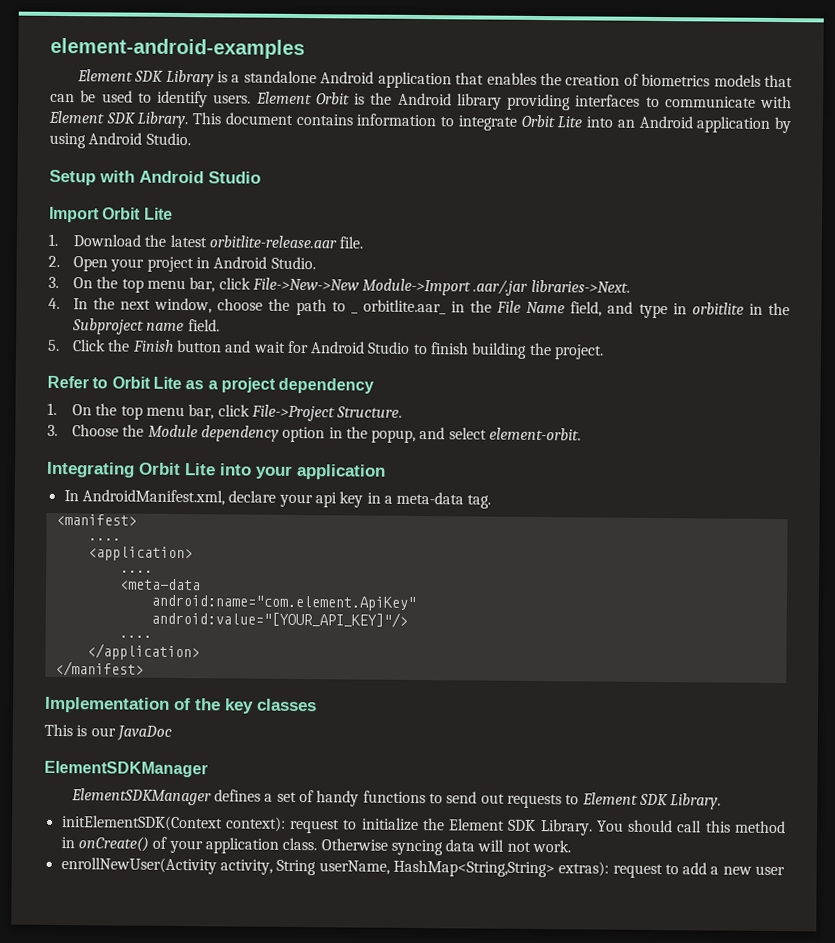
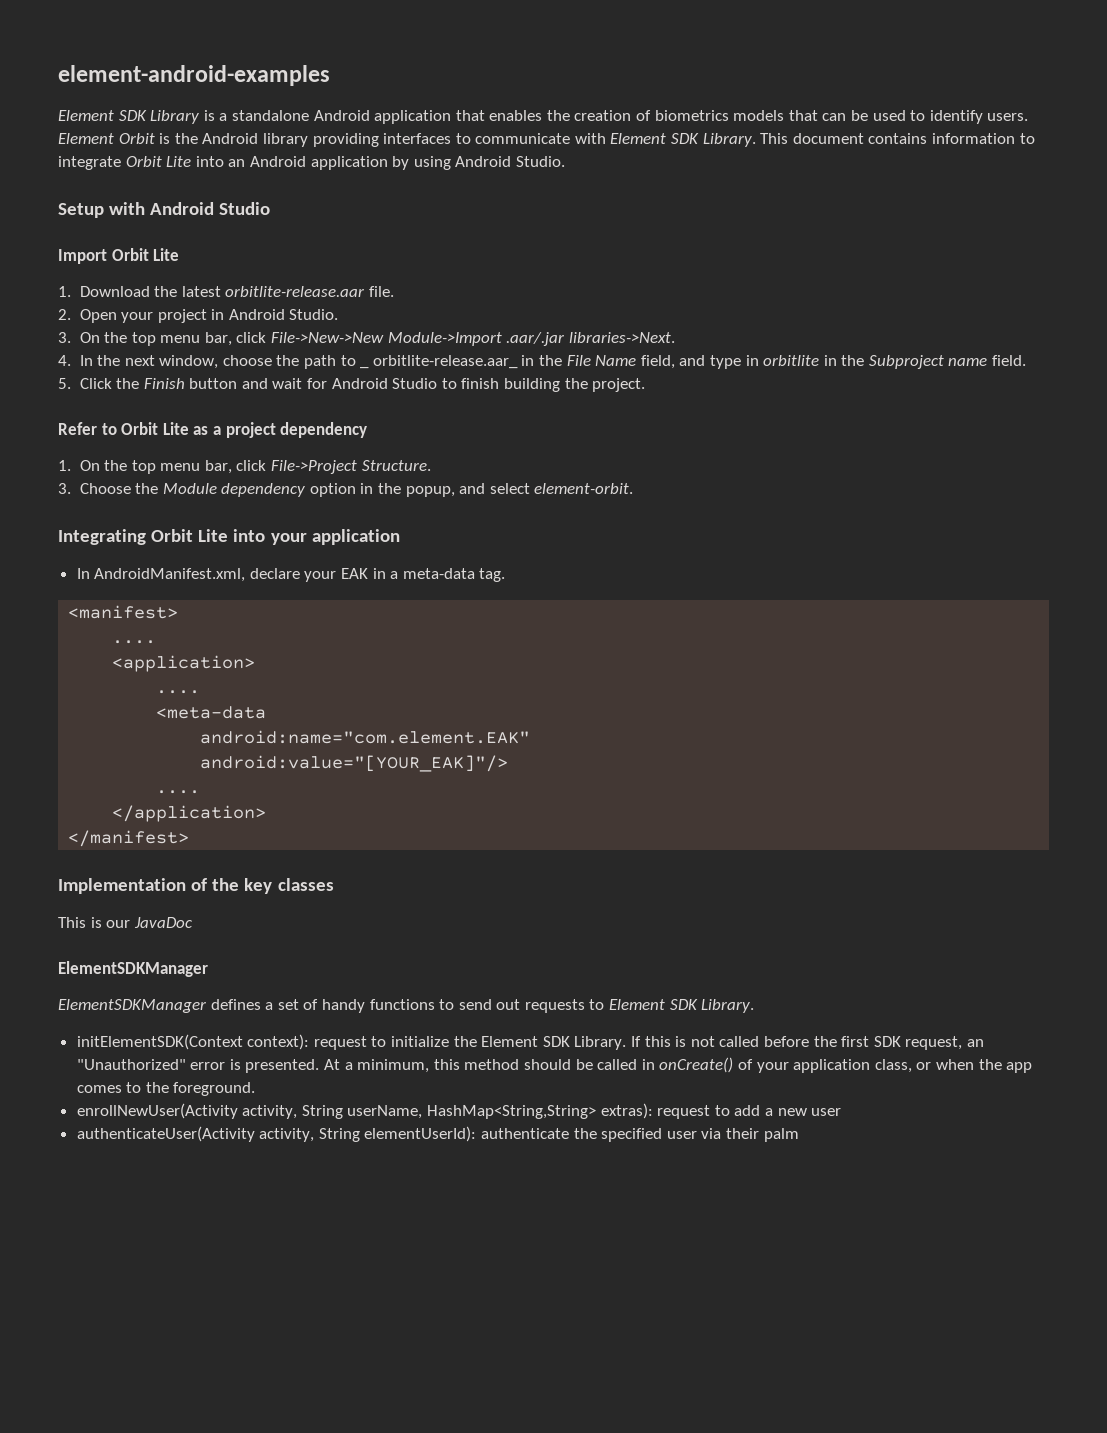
[362,299,446,315] orbitlite.aar_ -> [372,355,518,369] orbitlite-release.aar_
[314,491,364,508] api key -> [341,568,369,579] EAK
[150,594,416,611] [150,610,408,628] android:name="com.element.ApiKey" // android:value="[YOUR_API_KEY]"/> -> [200,730,531,744] [200,755,509,772] android:name="com.element.EAK" // android:value="[YOUR_EAK]"/>
[595,819,786,834] You should call this method -> [631,1036,984,1050] [76,1059,638,1073] If this is not called before the first SDK request, an "Unauthorized" error is presented. At a minimum, this method should be called
[282,837,572,856] class. Otherwise syncing data will not work. -> [874,1059,1033,1073] [76,1082,256,1096] class, or when the app comes to the foreground.
(786, 870) none -> [76,1126,799,1142] // authenticateUser(Activity activity, String elementUserId): authenticate the specified user via their palm

